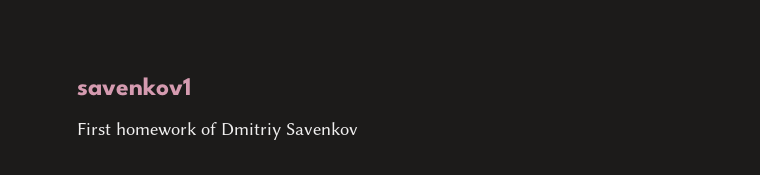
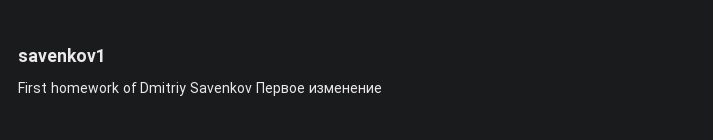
(358, 128) none -> [255,82,382,96] Первое изменение

